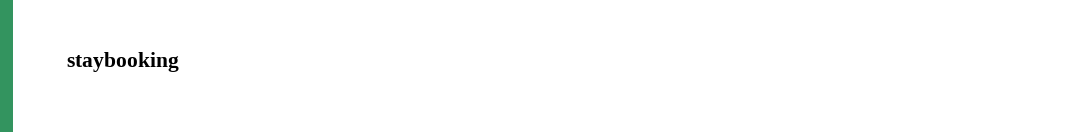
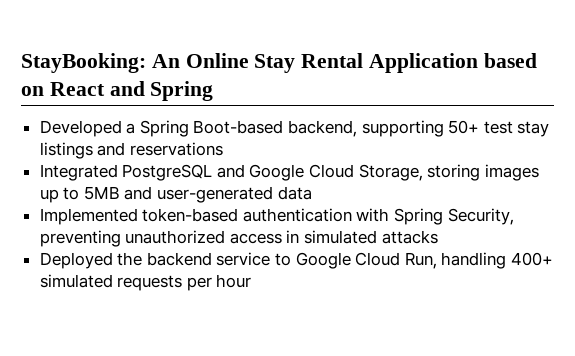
[67,52,179,72] staybooking -> [21,53,537,73] [21,81,214,101] [39,120,550,137] [39,142,223,159] [39,164,539,181] [39,186,312,203] [39,208,514,225] [39,230,438,247] [39,252,554,269] [39,274,252,291] StayBooking: An Online Stay Rental Application based on React and Spring // Developed a Spring Boot-based backend, supporting 50+ test stay listings and reservations // Integrated PostgreSQL and Google Cloud Storage, storing images up to 5MB and user-generated data // Implemented token-based authentication with Spring Security, preventing unauthorized access in simulated attacks // Deployed the backend service to Google Cloud Run, handling 400+ simulated requests per hour

